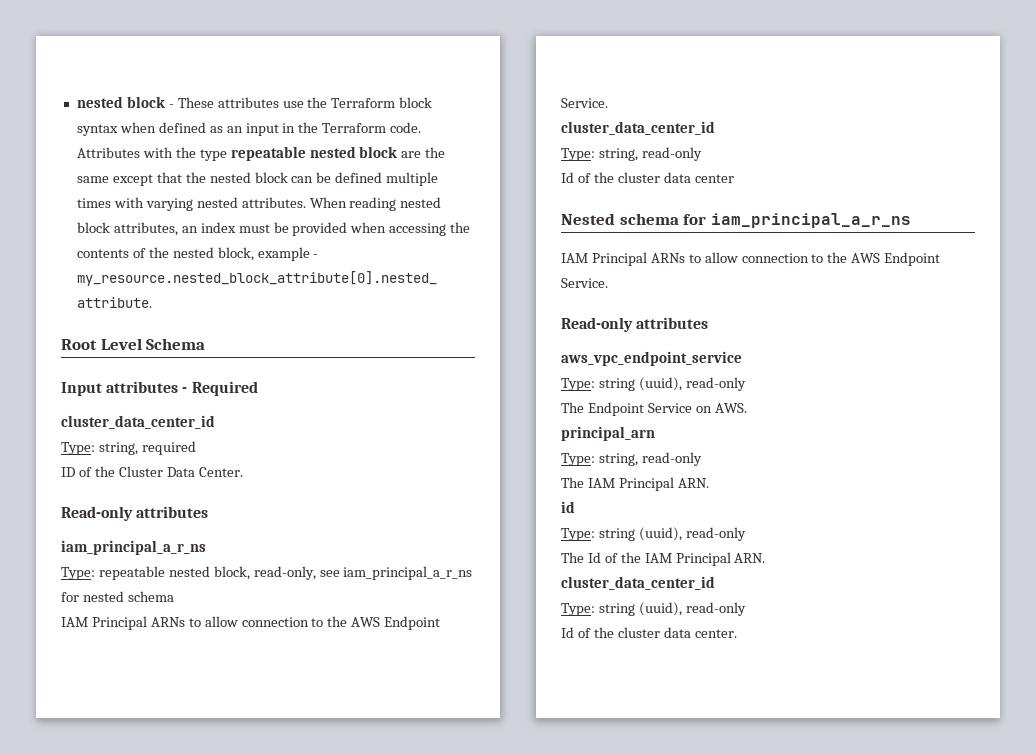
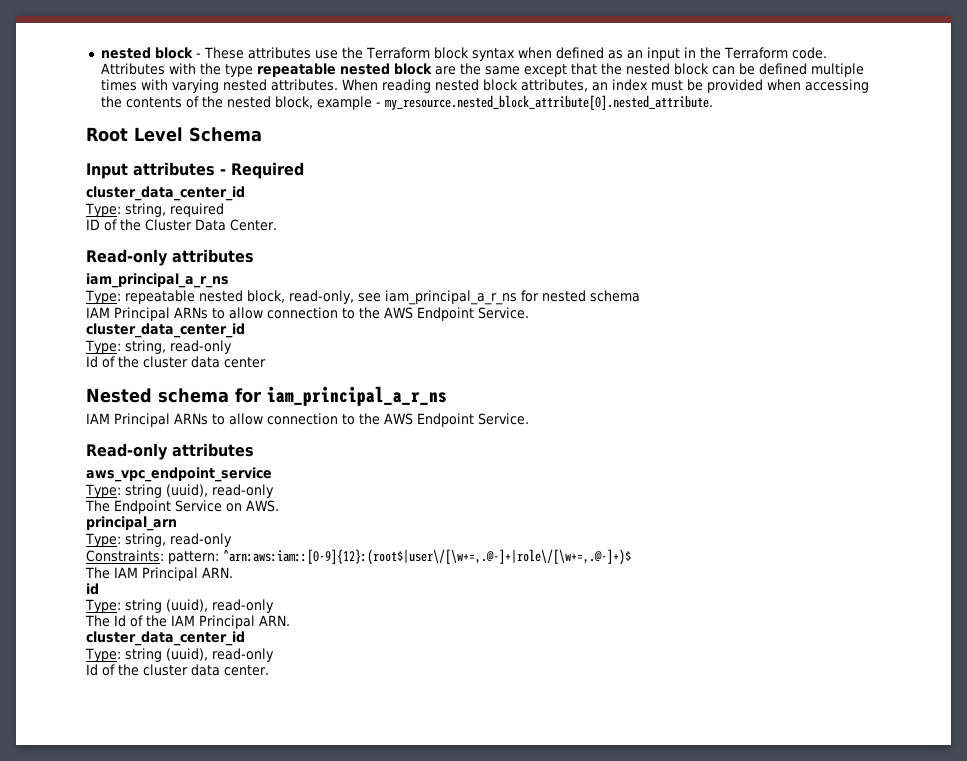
(702, 459) none -> [86,549,631,565] // Constraints: pattern: ^arn:aws:iam::[0-9]{12}:(root$|user\/[\w+=,.@-]+|role\/[\w+=,.@-]+)$

